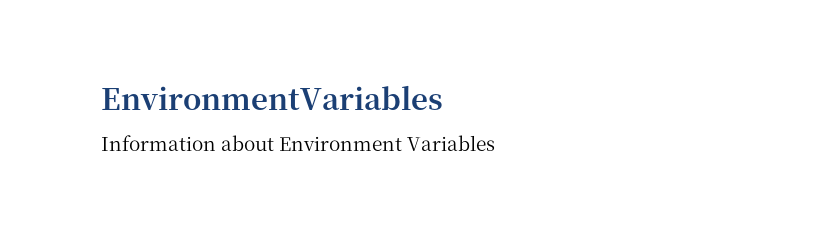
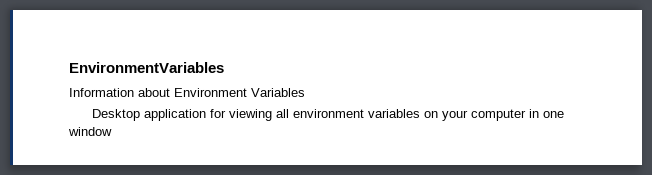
(496, 143) none -> [91,109,564,121] [68,127,112,136] // Desktop application for viewing all environment variables on your computer in one window

